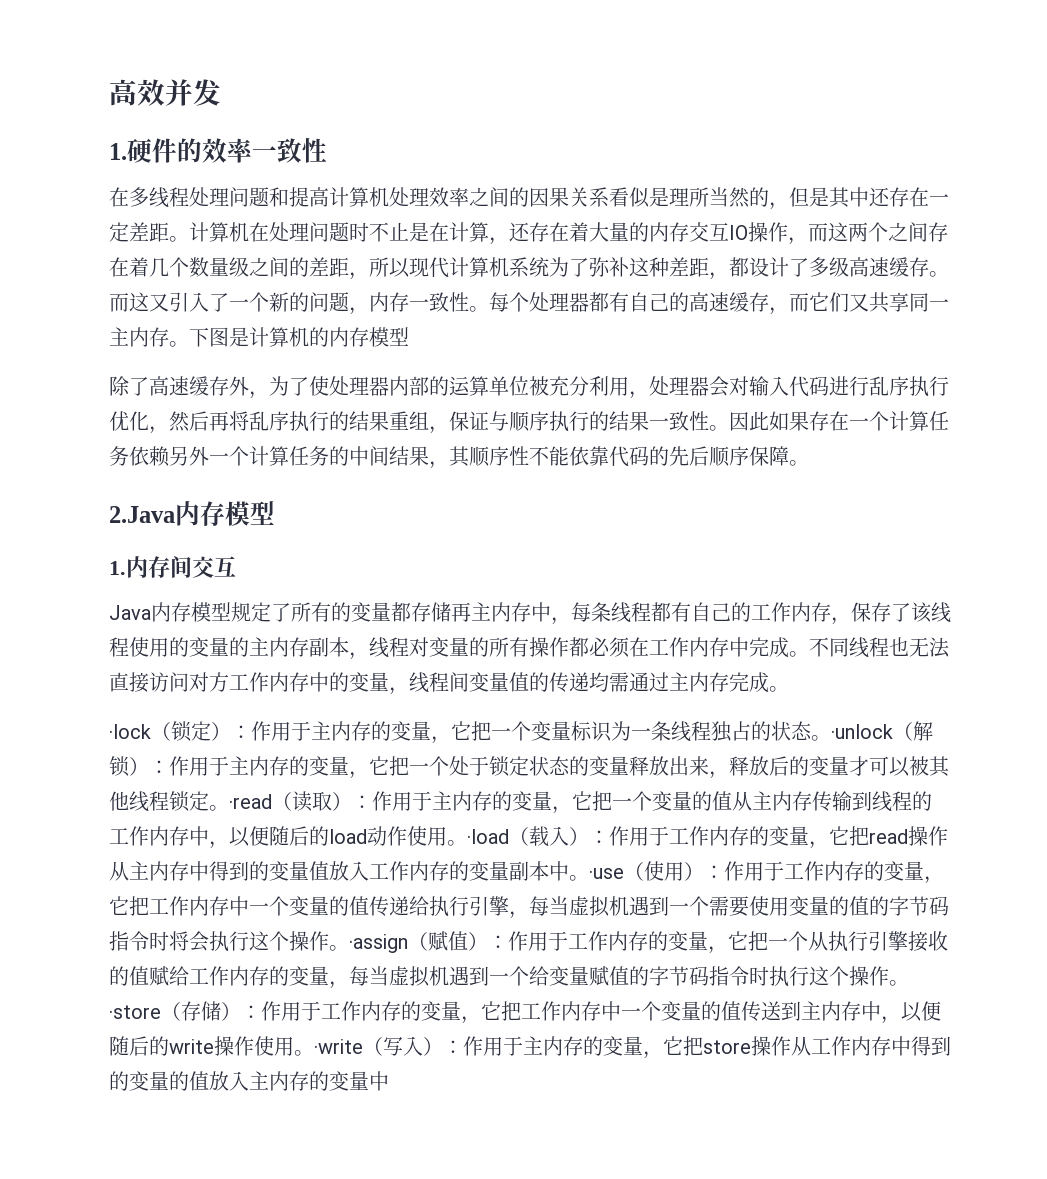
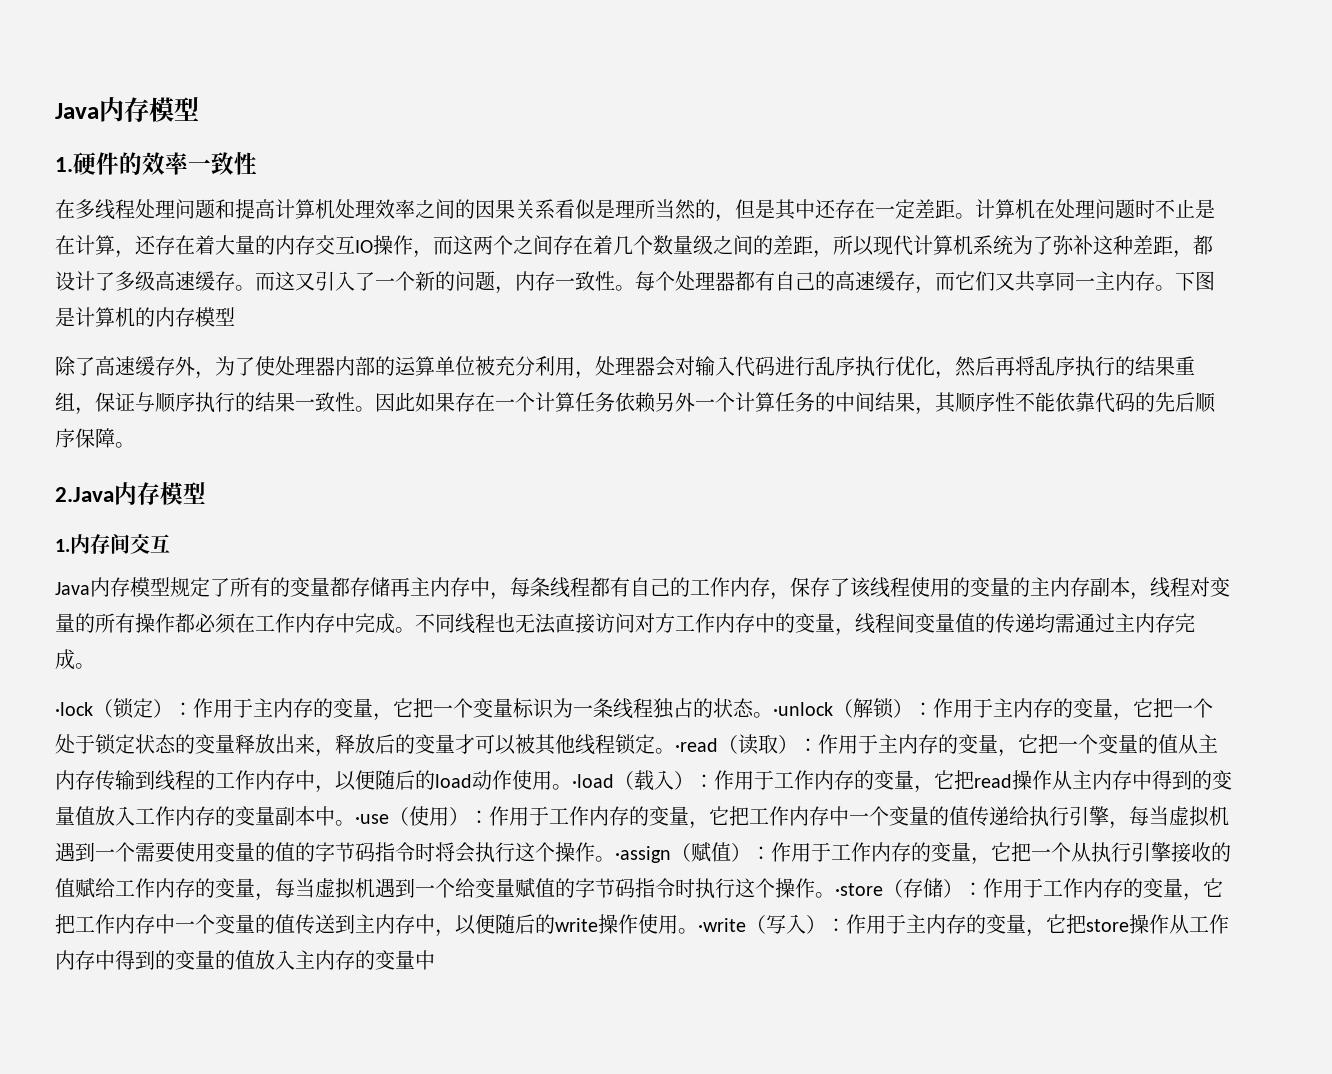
[109,79,221,106] 高效并发 -> [55,97,199,122] Java内存模型

